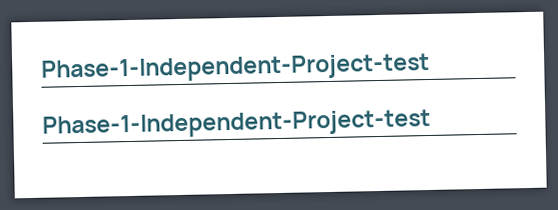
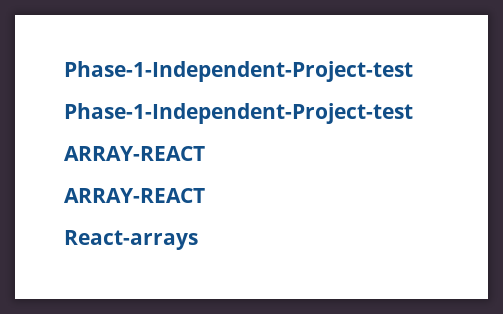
(431, 124) none -> [64,146,205,161] [64,188,205,203] [64,230,198,250] // ARRAY-REACT // ARRAY-REACT // React-arrays

